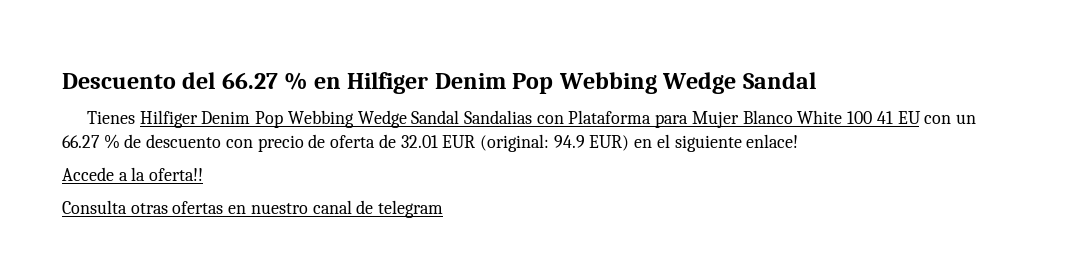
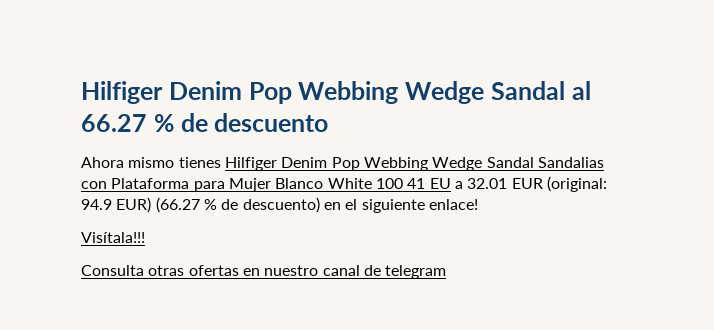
[62,72,816,94] [86,111,135,124] Descuento del 66.27 % en Hilfiger Denim Pop Webbing Wedge Sandal // Tienes -> [81,81,591,104] [81,113,329,132] [81,157,221,168] Hilfiger Denim Pop Webbing Wedge Sandal al 66.27 % de descuento // Ahora mismo tienes
[924,114,976,124] [62,134,396,152] con un 66.27 % de descuento con precio de oferta de -> [454,181,463,189] a
(630, 143) none -> [155,197,320,213] (66.27 % de descuento)
[62,167,204,181] Accede a la oferta!! -> [81,232,145,243] Visítala!!!

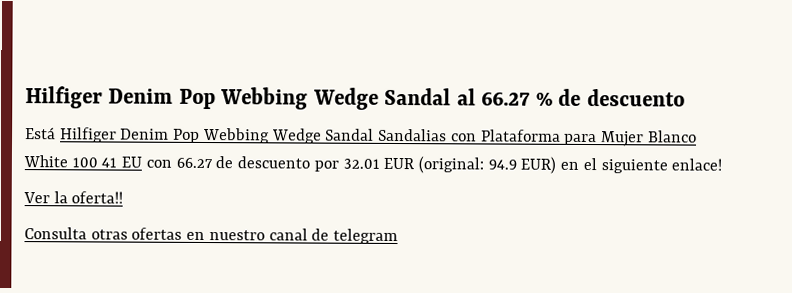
[81,157,221,168] Ahora mismo tienes -> [25,127,56,140] Está
[454,181,463,189] a -> [145,156,339,172] con 66.27 de descuento por
[155,197,320,213] (66.27 % de descuento) -> (557, 165) none
[81,232,145,243] Visítala!!! -> [23,191,124,204] Ver la oferta!!

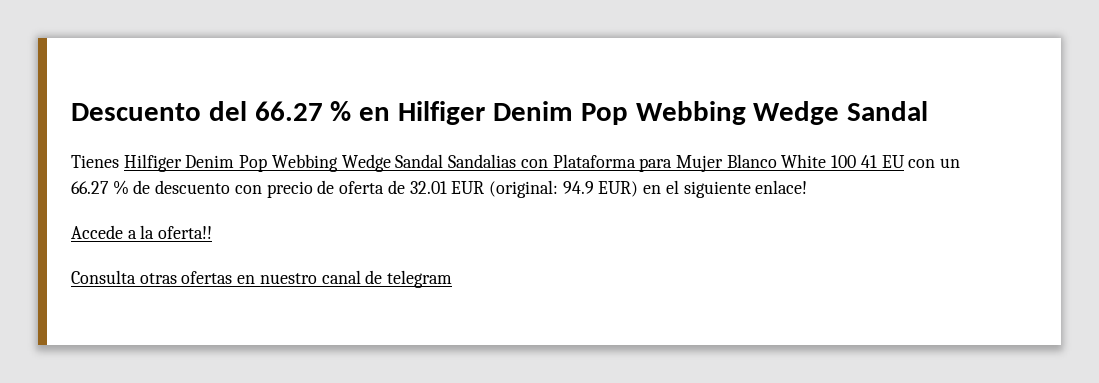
[25,86,685,110] [25,127,56,140] Hilfiger Denim Pop Webbing Wedge Sandal al 66.27 % de descuento // Está -> [71,101,929,125] [71,155,119,168] Descuento del 66.27 % en Hilfiger Denim Pop Webbing Wedge Sandal // Tienes
[175,156,339,172] 66.27 de descuento por -> [940,158,961,168] [71,180,405,198] un 66.27 % de descuento con precio de oferta de
[23,192,50,204] Ver -> [71,225,137,239] Accede a

